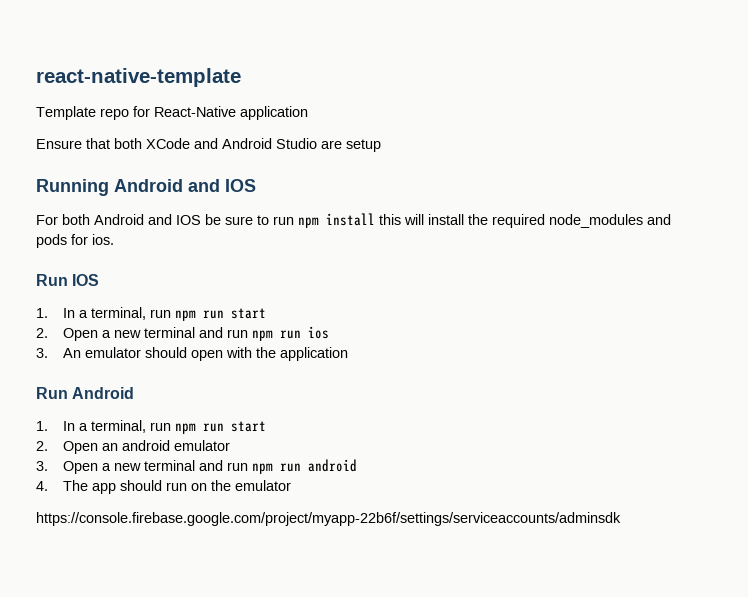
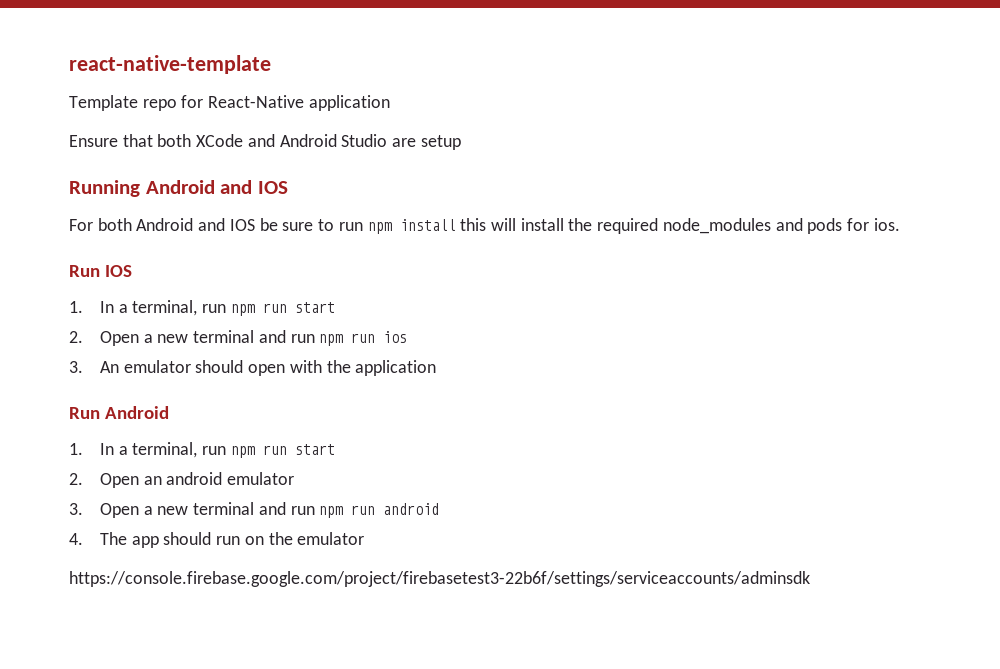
[36,512,621,526] https://console.firebase.google.com/project/myapp-22b6f/settings/serviceaccounts/adminsdk -> [69,571,810,587] https://console.firebase.google.com/project/firebasetest3-22b6f/settings/serviceaccounts/adminsdk

